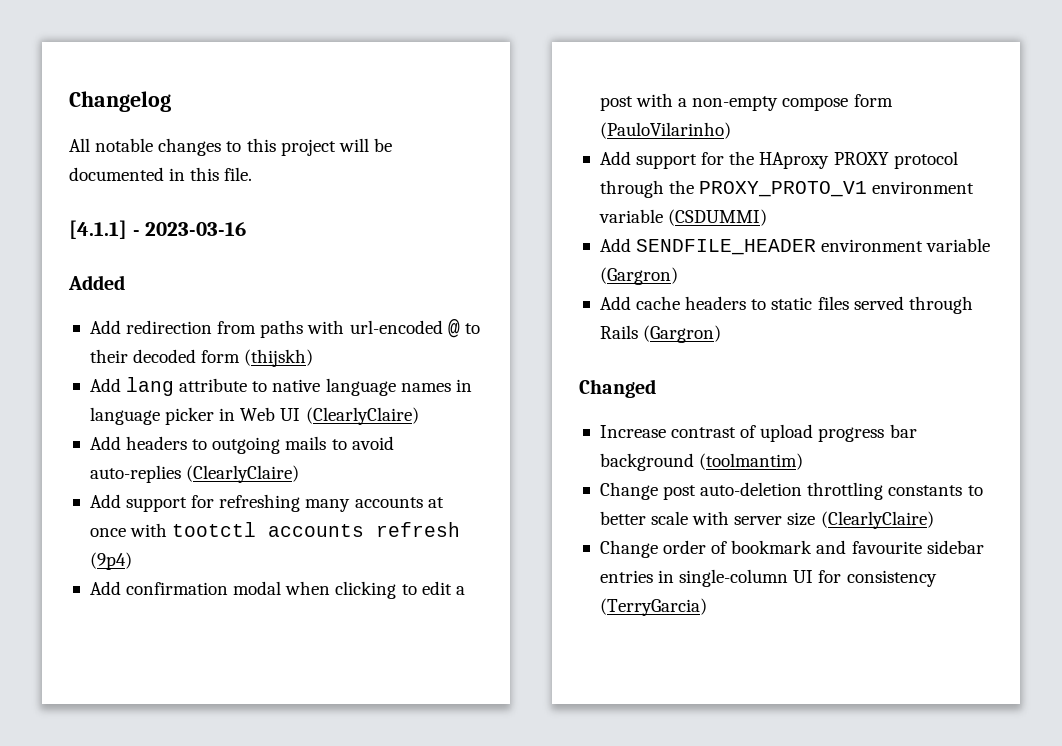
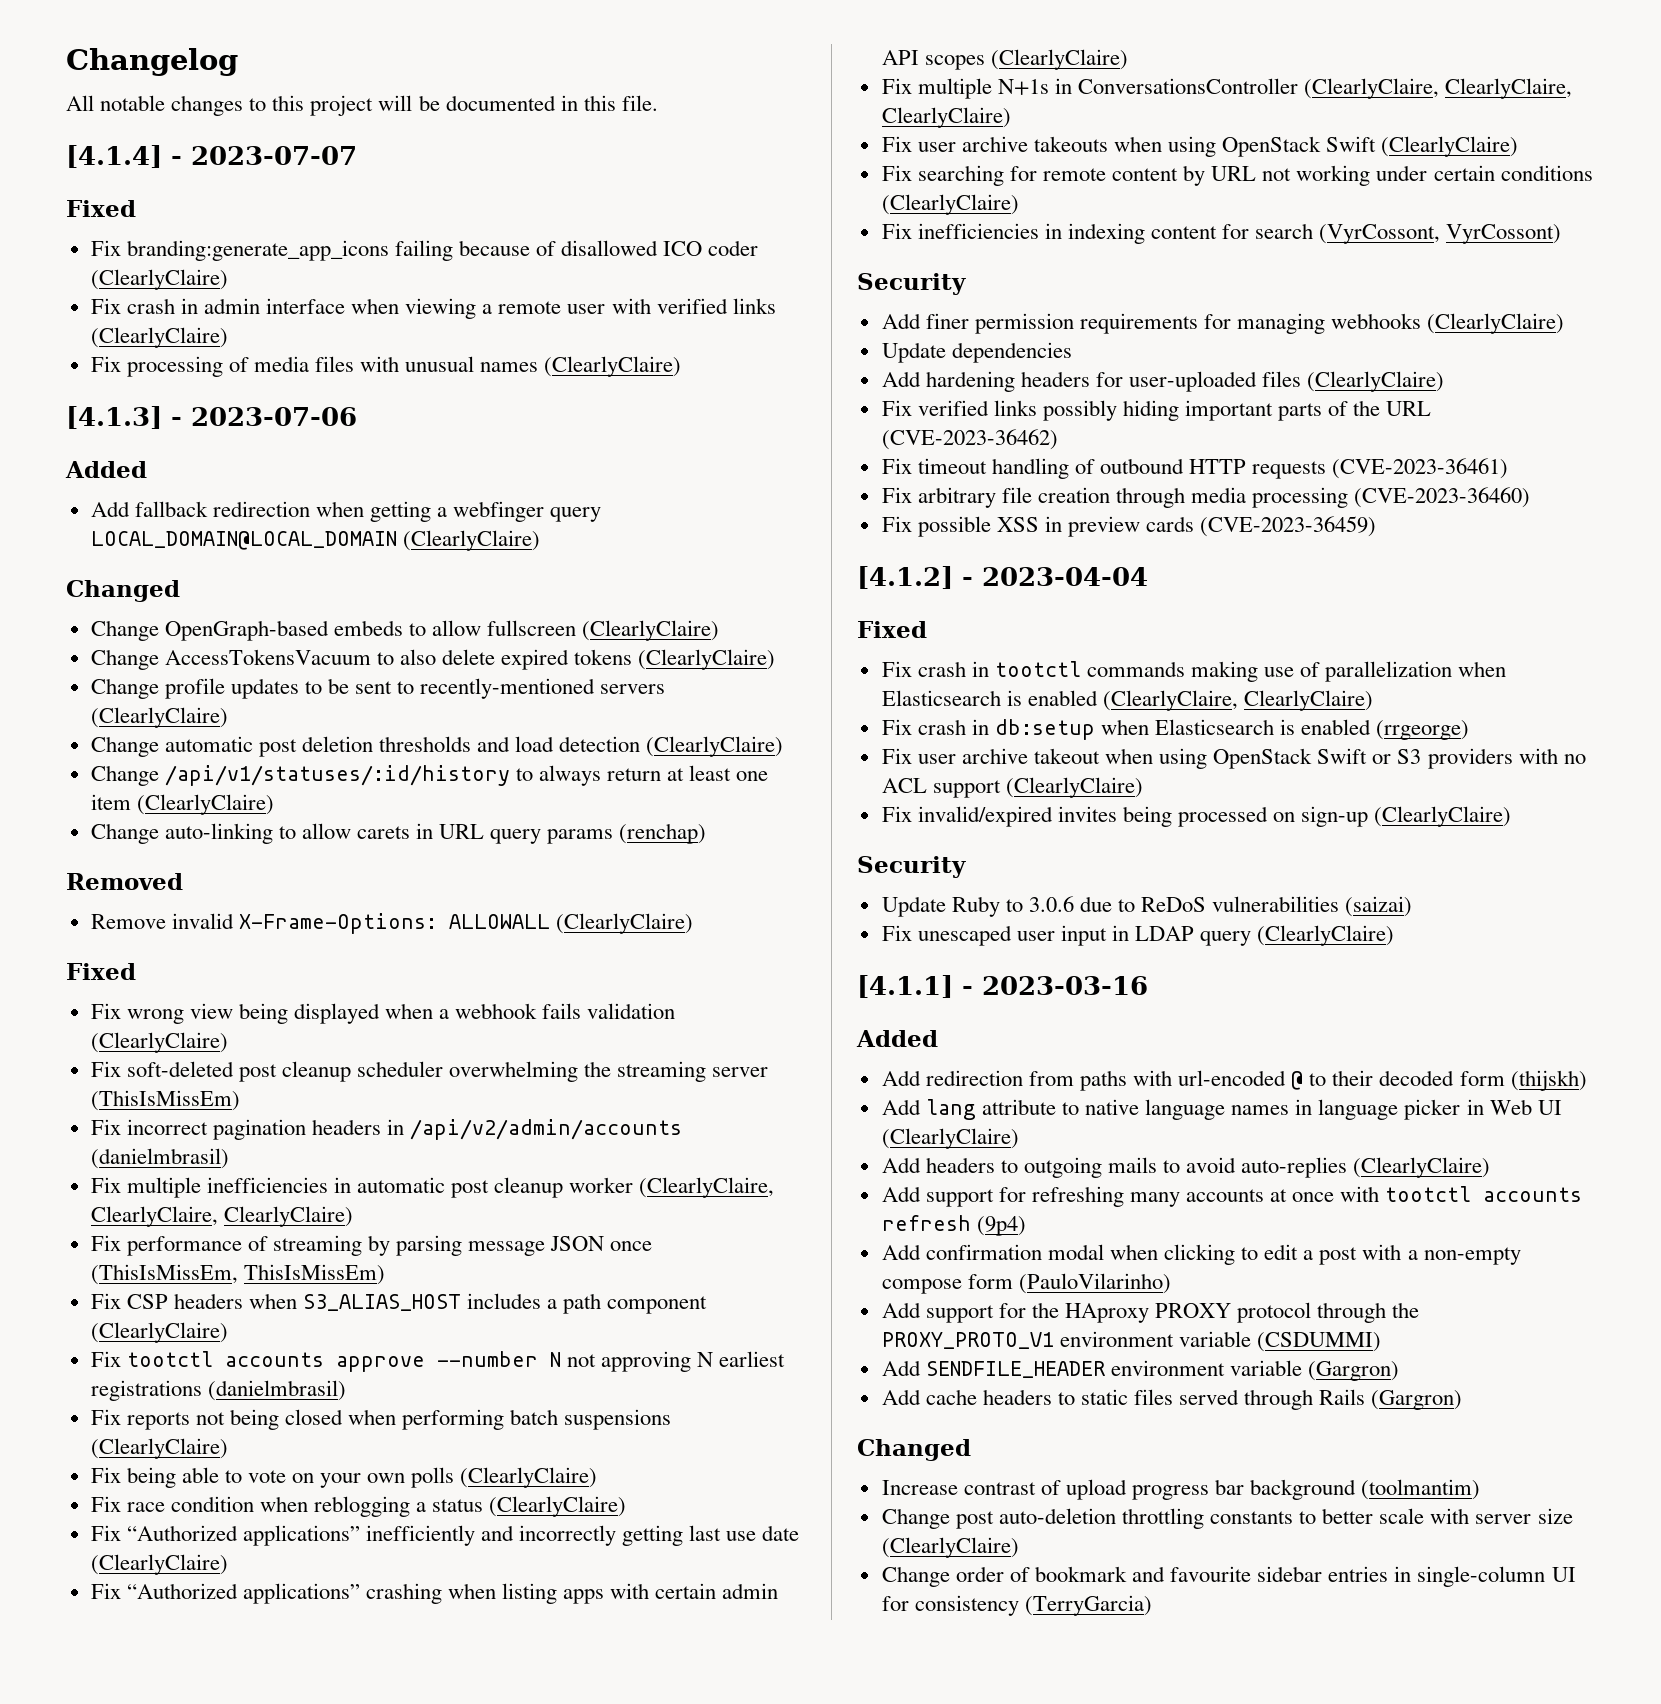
(253, 174) none -> [66,145,357,168] [66,200,136,217] [90,240,759,261] [90,269,228,290] [90,298,776,319] [90,327,228,348] [90,356,682,377] [66,406,357,429] [65,461,147,478] [90,501,602,522] [90,530,540,551] [66,580,180,602] [90,620,720,641] [90,649,776,670] [90,678,666,699] [90,707,228,728] [90,736,784,757] [90,765,769,786] [90,794,274,815] [90,823,707,844] [66,873,183,890] [90,913,693,934] [66,963,136,980] [90,1003,676,1024] [90,1032,228,1053] [90,1061,769,1082] [90,1090,240,1111] [90,1119,683,1140] [90,1148,229,1169] [90,1177,775,1198] [90,1206,353,1227] [90,1235,653,1256] [90,1264,385,1285] [90,1293,708,1314] [90,1322,228,1343] [90,1351,786,1372] [90,1380,346,1401] [90,1409,672,1430] [90,1438,228,1459] [90,1467,598,1488] [90,1496,627,1517] [90,1525,800,1546] [90,1554,228,1575] [90,1583,779,1604] [881,49,1128,70] [881,78,1573,99] [881,107,1011,128] [881,136,1519,157] [881,165,1593,186] [881,194,1019,215] [881,223,1562,244] [857,273,966,295] [881,313,1565,334] [881,342,1072,363] [881,371,1445,392] [881,400,1432,421] [881,429,1058,450] [881,458,1509,479] [881,487,1531,508] [881,516,1377,537] [857,566,1148,589] [857,621,927,638] [881,661,1507,682] [881,690,1374,711] [881,719,1470,740] [881,748,1586,769] [881,777,1143,798] [881,806,1512,827] [857,856,966,878] [881,896,1413,917] [881,925,1395,946] // [4.1.4] - 2023-07-07 // Fixed // Fix branding:generate_app_icons failing because of disallowed ICO coder (ClearlyClaire) // Fix crash in admin interface when viewing a remote user with verified links (ClearlyClaire) // Fix processing of media files with unusual names (ClearlyClaire) // [4.1.3] - 2023-07-06 // Added // Add fallback redirection when getting a webfinger query LOCAL_DOMAIN@LOCAL_DOMAIN (ClearlyClaire) // Changed // Change OpenGraph-based embeds to allow fullscreen (ClearlyClaire) // Change AccessTokensVacuum to also delete expired tokens (ClearlyClaire) // Change profile updates to be sent to recently-mentioned servers (ClearlyClaire) // Change automatic post deletion thresholds and load detection (ClearlyClaire) // Change /api/v1/statuses/:id/history to always return at least one item (ClearlyClaire) // Change auto-linking to allow carets in URL query params (renchap) // Removed // Remove invalid X-Frame-Options: ALLOWALL (ClearlyClaire) // Fixed // Fix wrong view being displayed when a webhook fails validation (ClearlyClaire) // Fix soft-deleted post cleanup scheduler overwhelming the streaming server (ThisIsMissEm) // Fix incorrect pagination headers in /api/v2/admin/accounts (danielmbrasil) // Fix multiple inefficiencies in automatic post cleanup worker (ClearlyClaire, ClearlyClaire, ClearlyClaire) // Fix performance of streaming by parsing message JSON once (ThisIsMissEm, ThisIsMissEm) // Fix CSP headers when S3_ALIAS_HOST includes a path component (ClearlyClaire) // Fix tootctl accounts approve --number N not approving N earliest registrations (danielmbrasil) // Fix reports not being closed when performing batch suspensions (ClearlyClaire) // Fix being able to vote on your own polls (ClearlyClaire) // Fix race condition when reblogging a status (ClearlyClaire) // Fix “Authorized applications” inefficiently and incorrectly getting last use date (ClearlyClaire) // Fix “Authorized applications” crashing when listing apps with certain admin API scopes (ClearlyClaire) // Fix multiple N+1s in ConversationsController (ClearlyClaire, ClearlyClaire, ClearlyClaire) // Fix user archive takeouts when using OpenStack Swift (ClearlyClaire) // Fix searching for remote content by URL not working under certain conditions (ClearlyClaire) // Fix inefficiencies in indexing content for search (VyrCossont, VyrCossont) // Security // Add finer permission requirements for managing webhooks (ClearlyClaire) // Update dependencies // Add hardening headers for user-uploaded files (ClearlyClaire) // Fix verified links possibly hiding important parts of the URL (CVE-2023-36462) // Fix timeout handling of outbound HTTP requests (CVE-2023-36461) // Fix arbitrary file creation through media processing (CVE-2023-36460) // Fix possible XSS in preview cards (CVE-2023-36459) // [4.1.2] - 2023-04-04 // Fixed // Fix crash in tootctl commands making use of parallelization when Elasticsearch is enabled (ClearlyClaire, ClearlyClaire) // Fix crash in db:setup when Elasticsearch is enabled (rrgeorge) // Fix user archive takeout when using OpenStack Swift or S3 providers with no ACL support (ClearlyClaire) // Fix invalid/expired invites being processed on sign-up (ClearlyClaire) // Security // Update Ruby to 3.0.6 due to ReDoS vulnerabilities (saizai) // Fix unescaped user input in LDAP query (ClearlyClaire)

